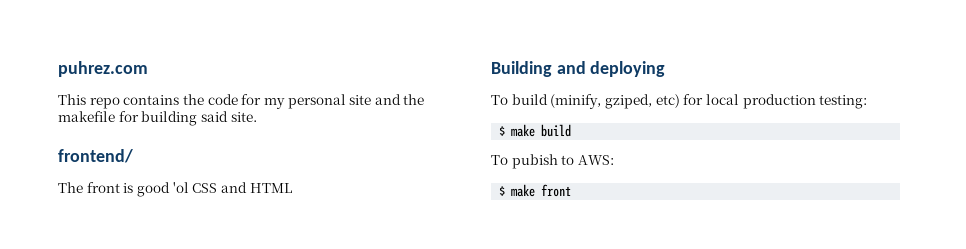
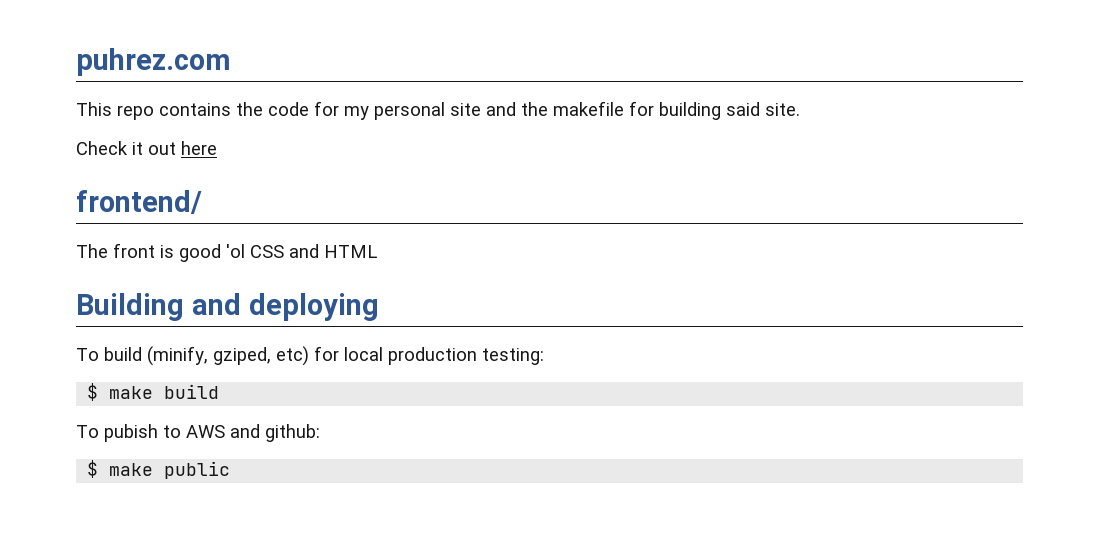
(257, 117) none -> [76,141,217,155] // Check it out here
[577,155,614,165] [499,184,572,197] AWS: // $ make front -> [186,424,320,442] [87,460,231,479] AWS and github: // $ make public

